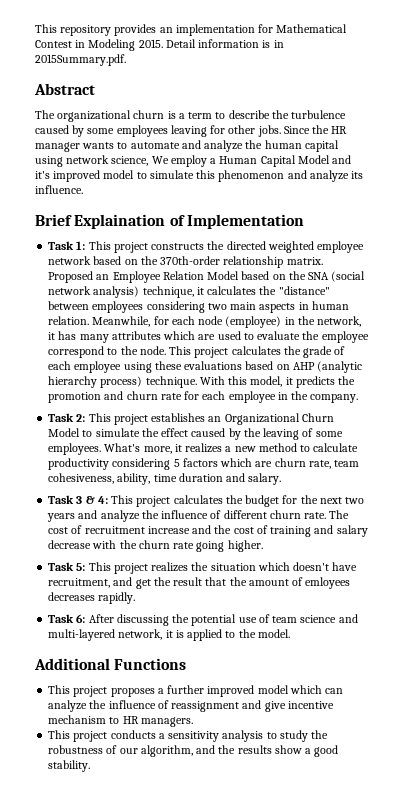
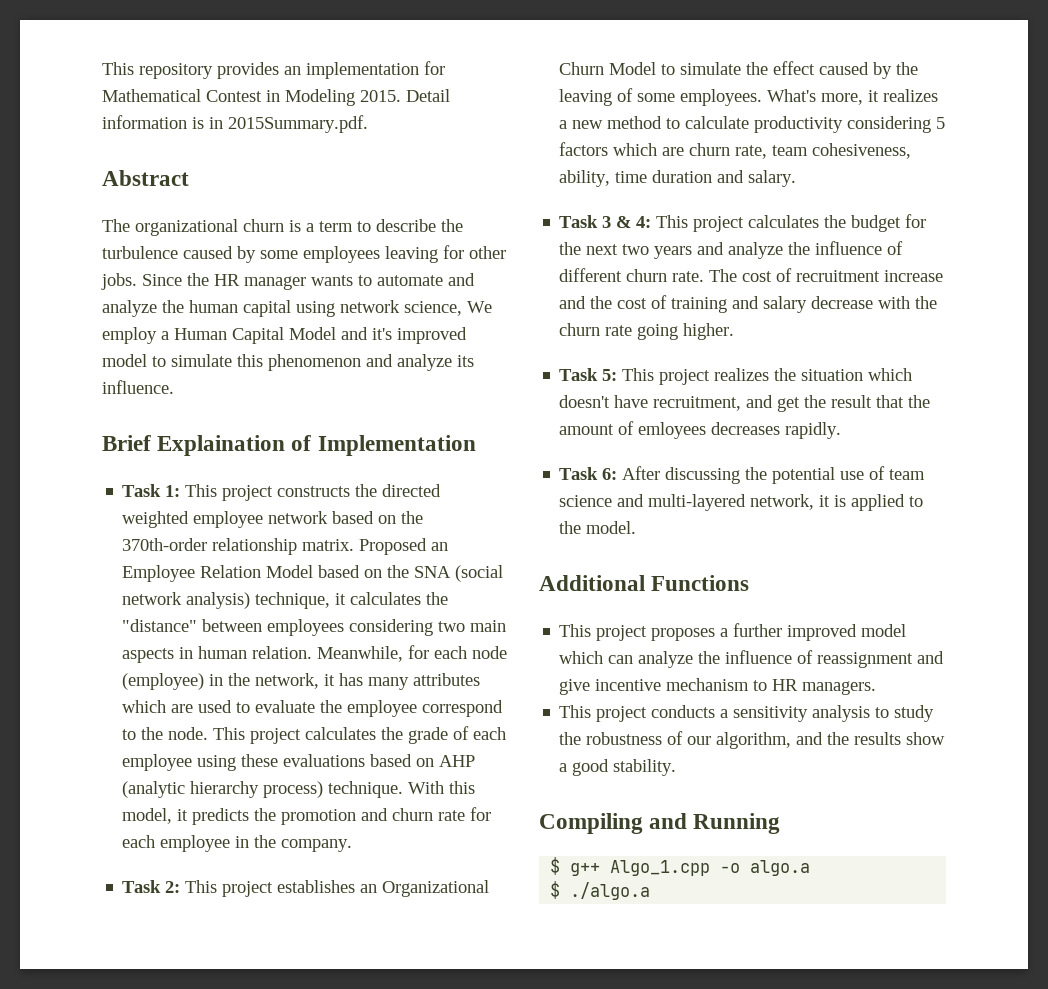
(91, 766) none -> [539,813,781,834] [550,857,811,876] [550,881,651,900] // Compiling and Running // $ g++ Algo_1.cpp -o algo.a // $ ./algo.a

